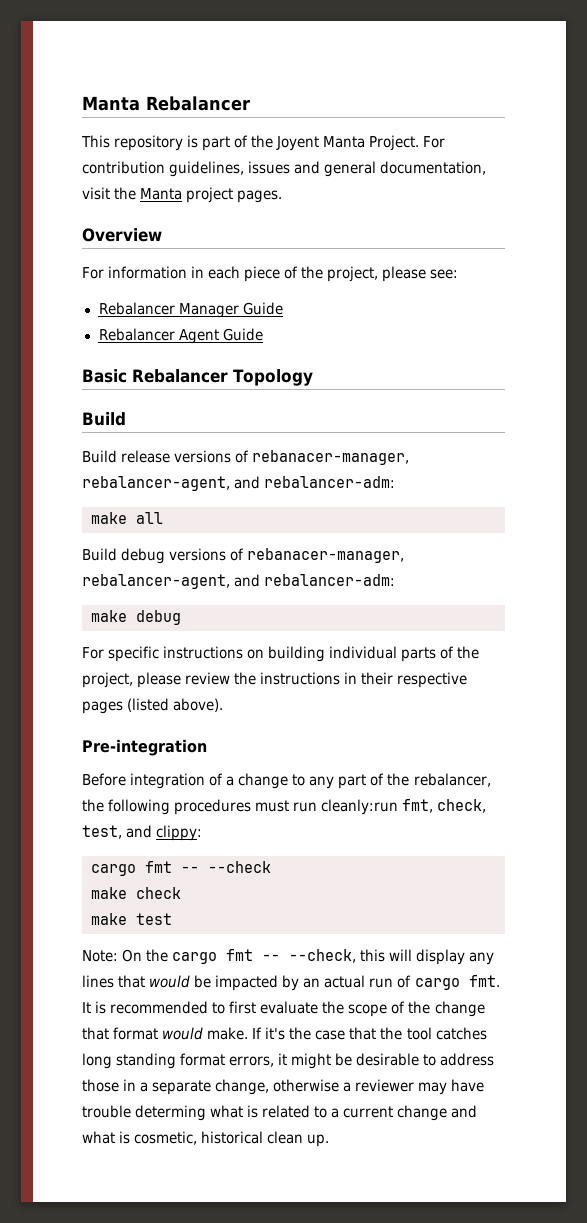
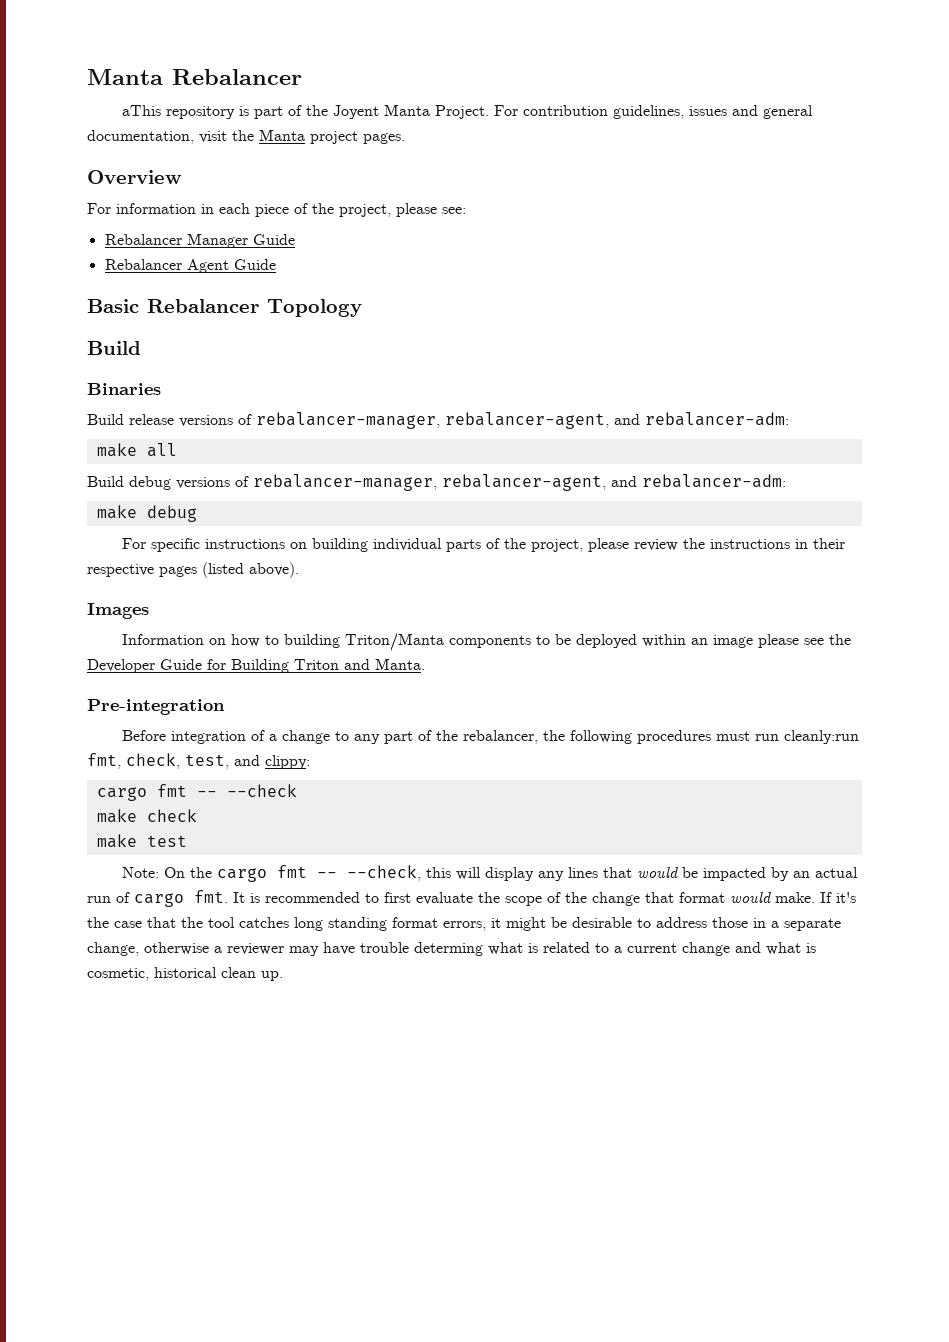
[81,135,110,148] This -> [121,105,161,116] aThis
(126, 419) none -> [87,383,161,395] // Binaries
[252,450,410,465] rebanacer-manager, -> [256,412,440,429] rebalancer-manager,
[247,548,405,563] rebanacer-manager, -> [253,474,437,491] rebalancer-manager,
(224, 705) none -> [87,603,149,619] [121,633,851,651] [87,658,425,673] // Images // Information on how to building Triton/Manta components to be deployed within an image please see the Developer Guide for Building Triton and Manta.

